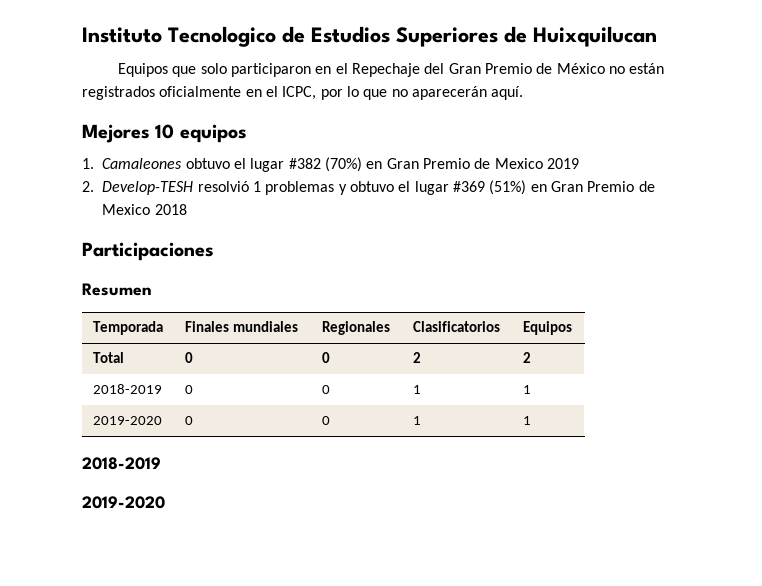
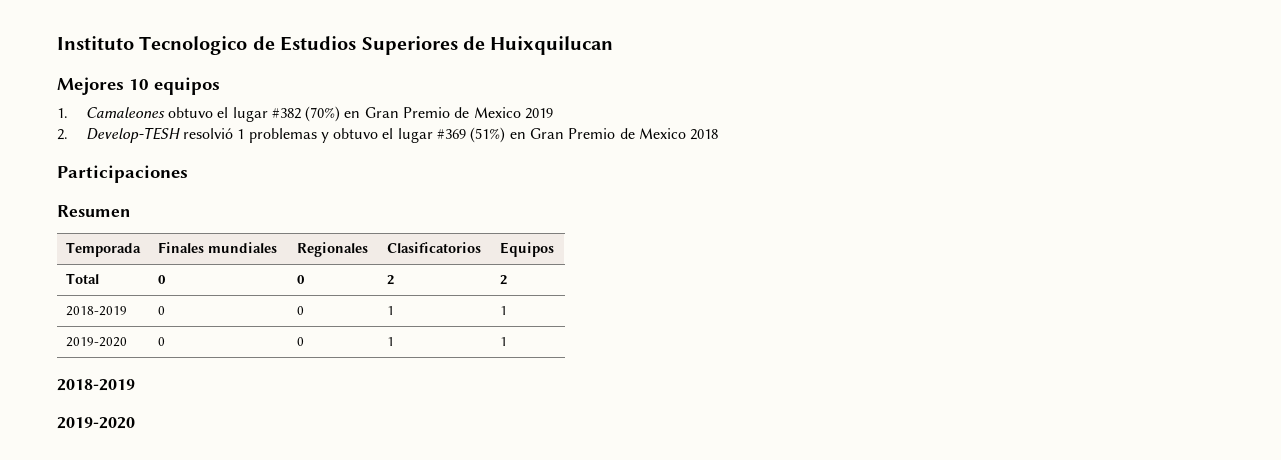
[118,63,665,77] [82,86,524,100] // Equipos que solo participaron en el Repechaje del Gran Premio de México no están registrados oficialmente en el ICPC, por lo que no aparecerán aquí. -> (614, 45) none

